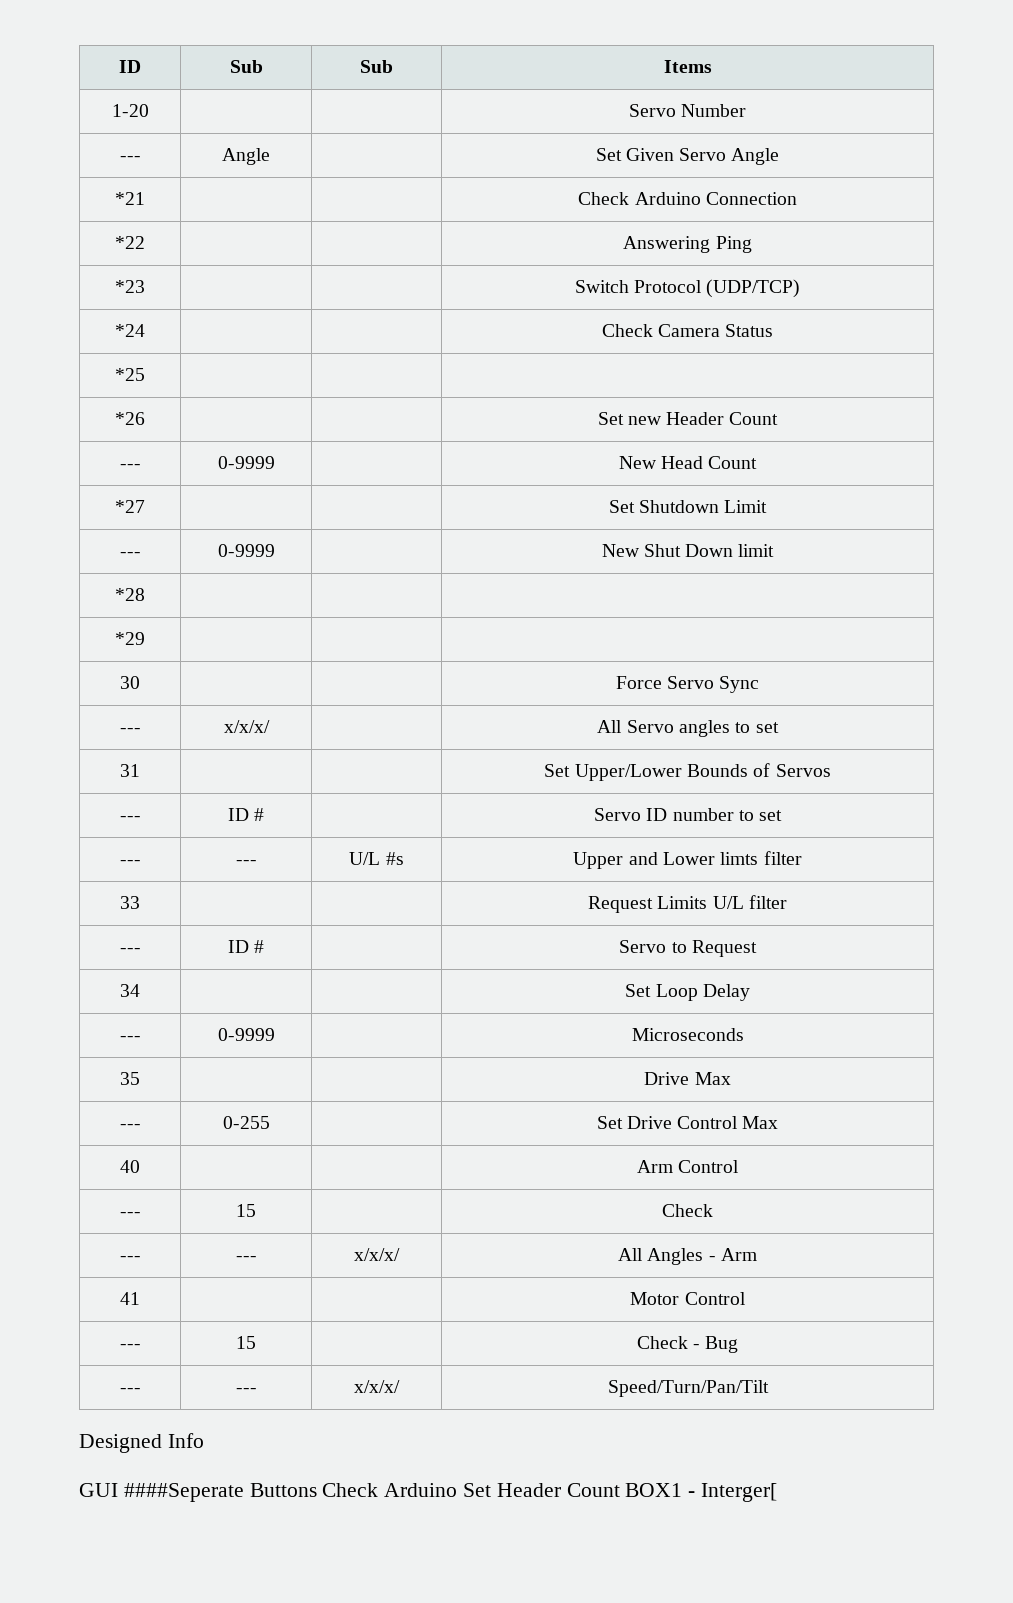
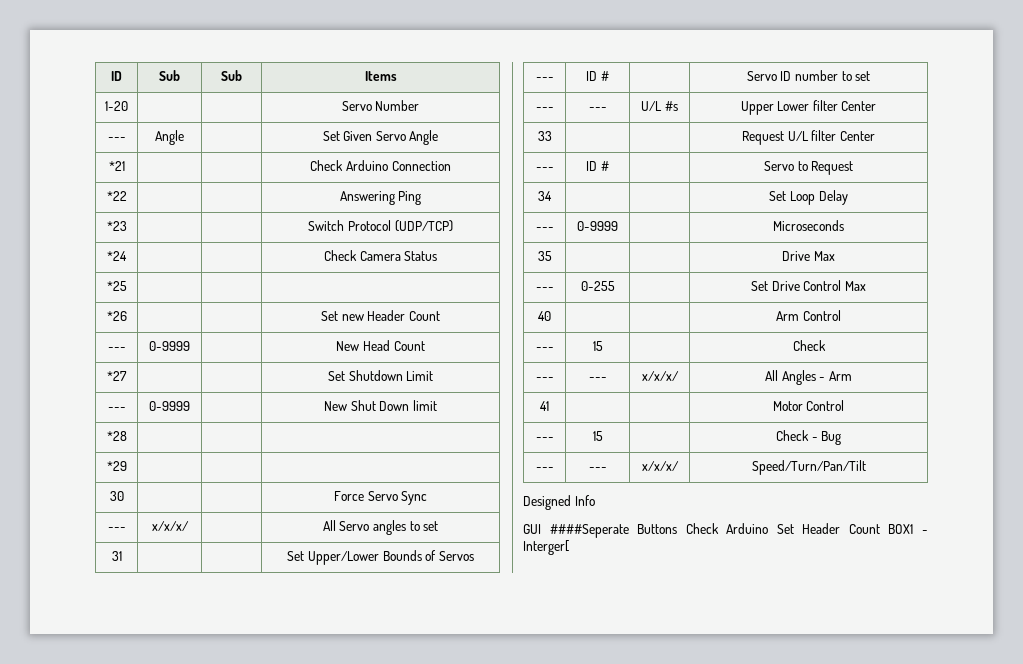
[628,851,802,865] and Lower limts filter -> [777,100,877,111] Lower filter Center
[657,896,708,909] Limits -> (785, 138) none
(787, 902) none -> [839,131,875,141] Center

